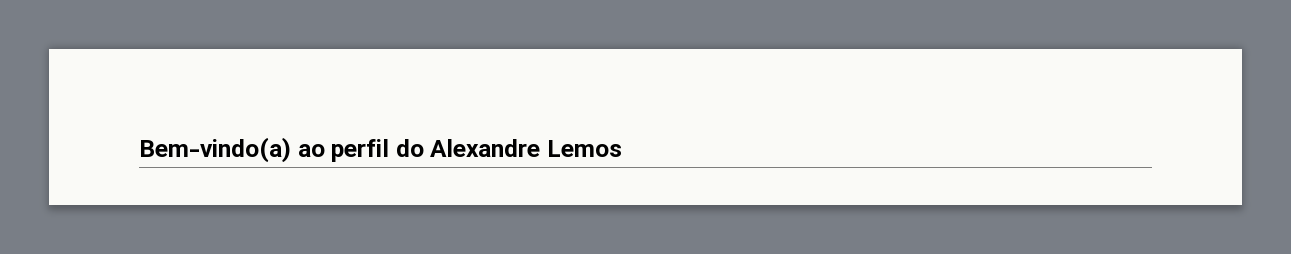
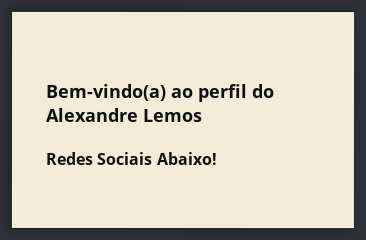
(623, 148) none -> [45,151,217,166] // Redes Sociais Abaixo!

